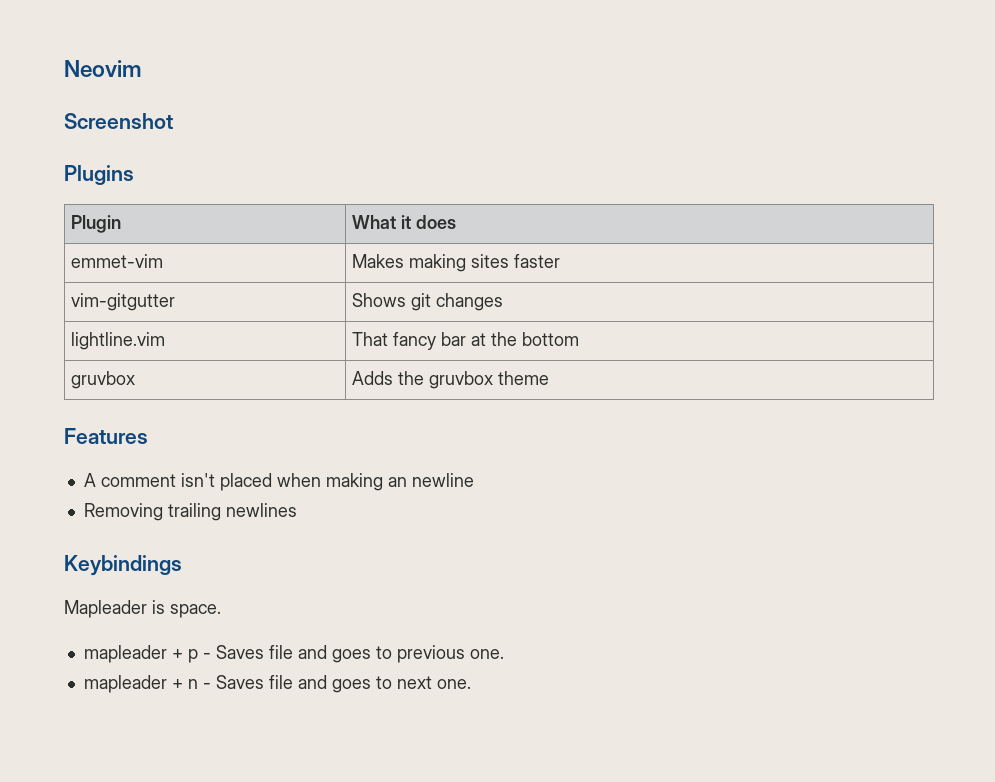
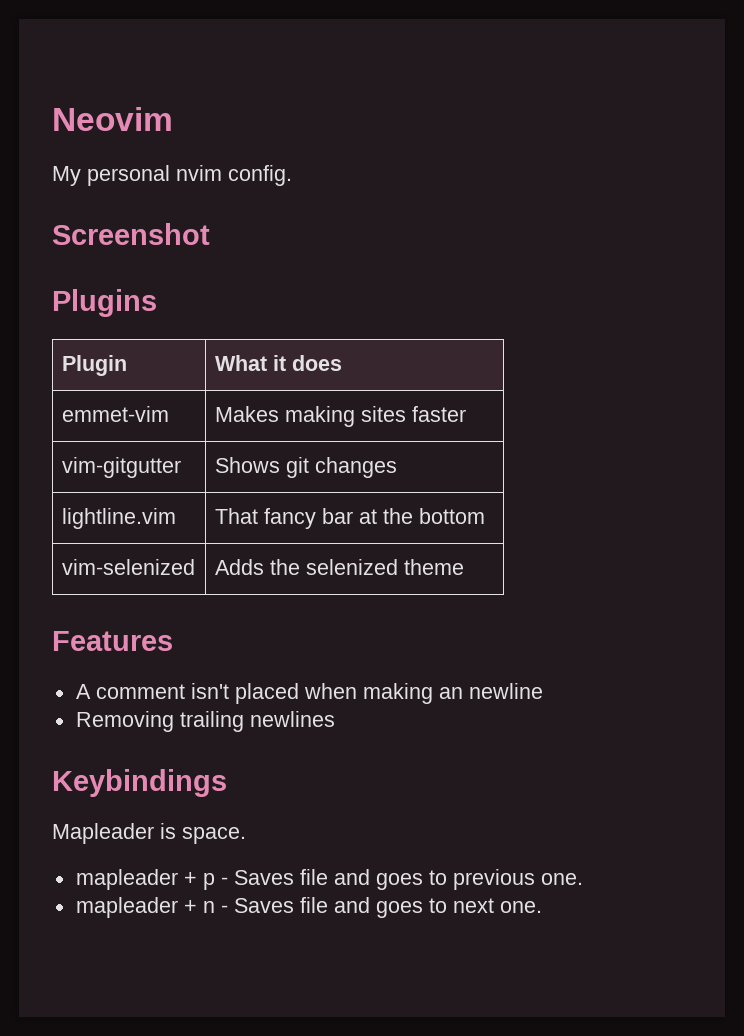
(142, 68) none -> [52,165,292,186] // My personal nvim config.
[71,371,136,389] gruvbox -> [61,559,195,575] vim-selenized
[429,371,494,389] gruvbox -> [305,559,398,575] selenized

